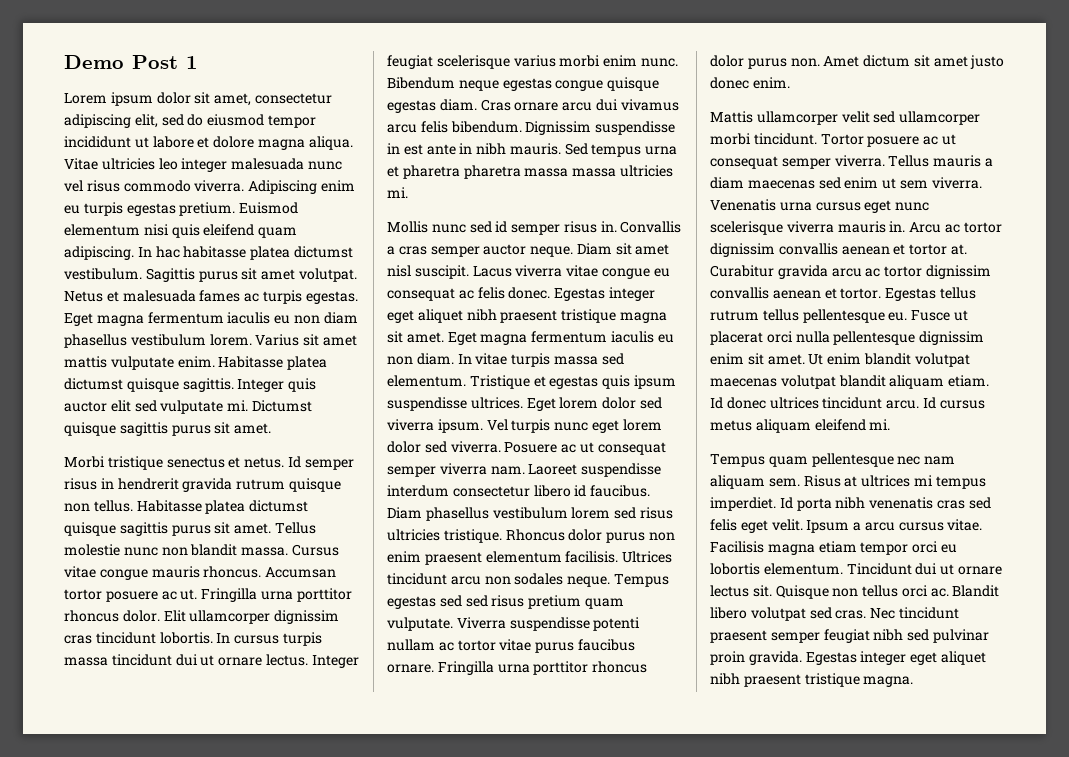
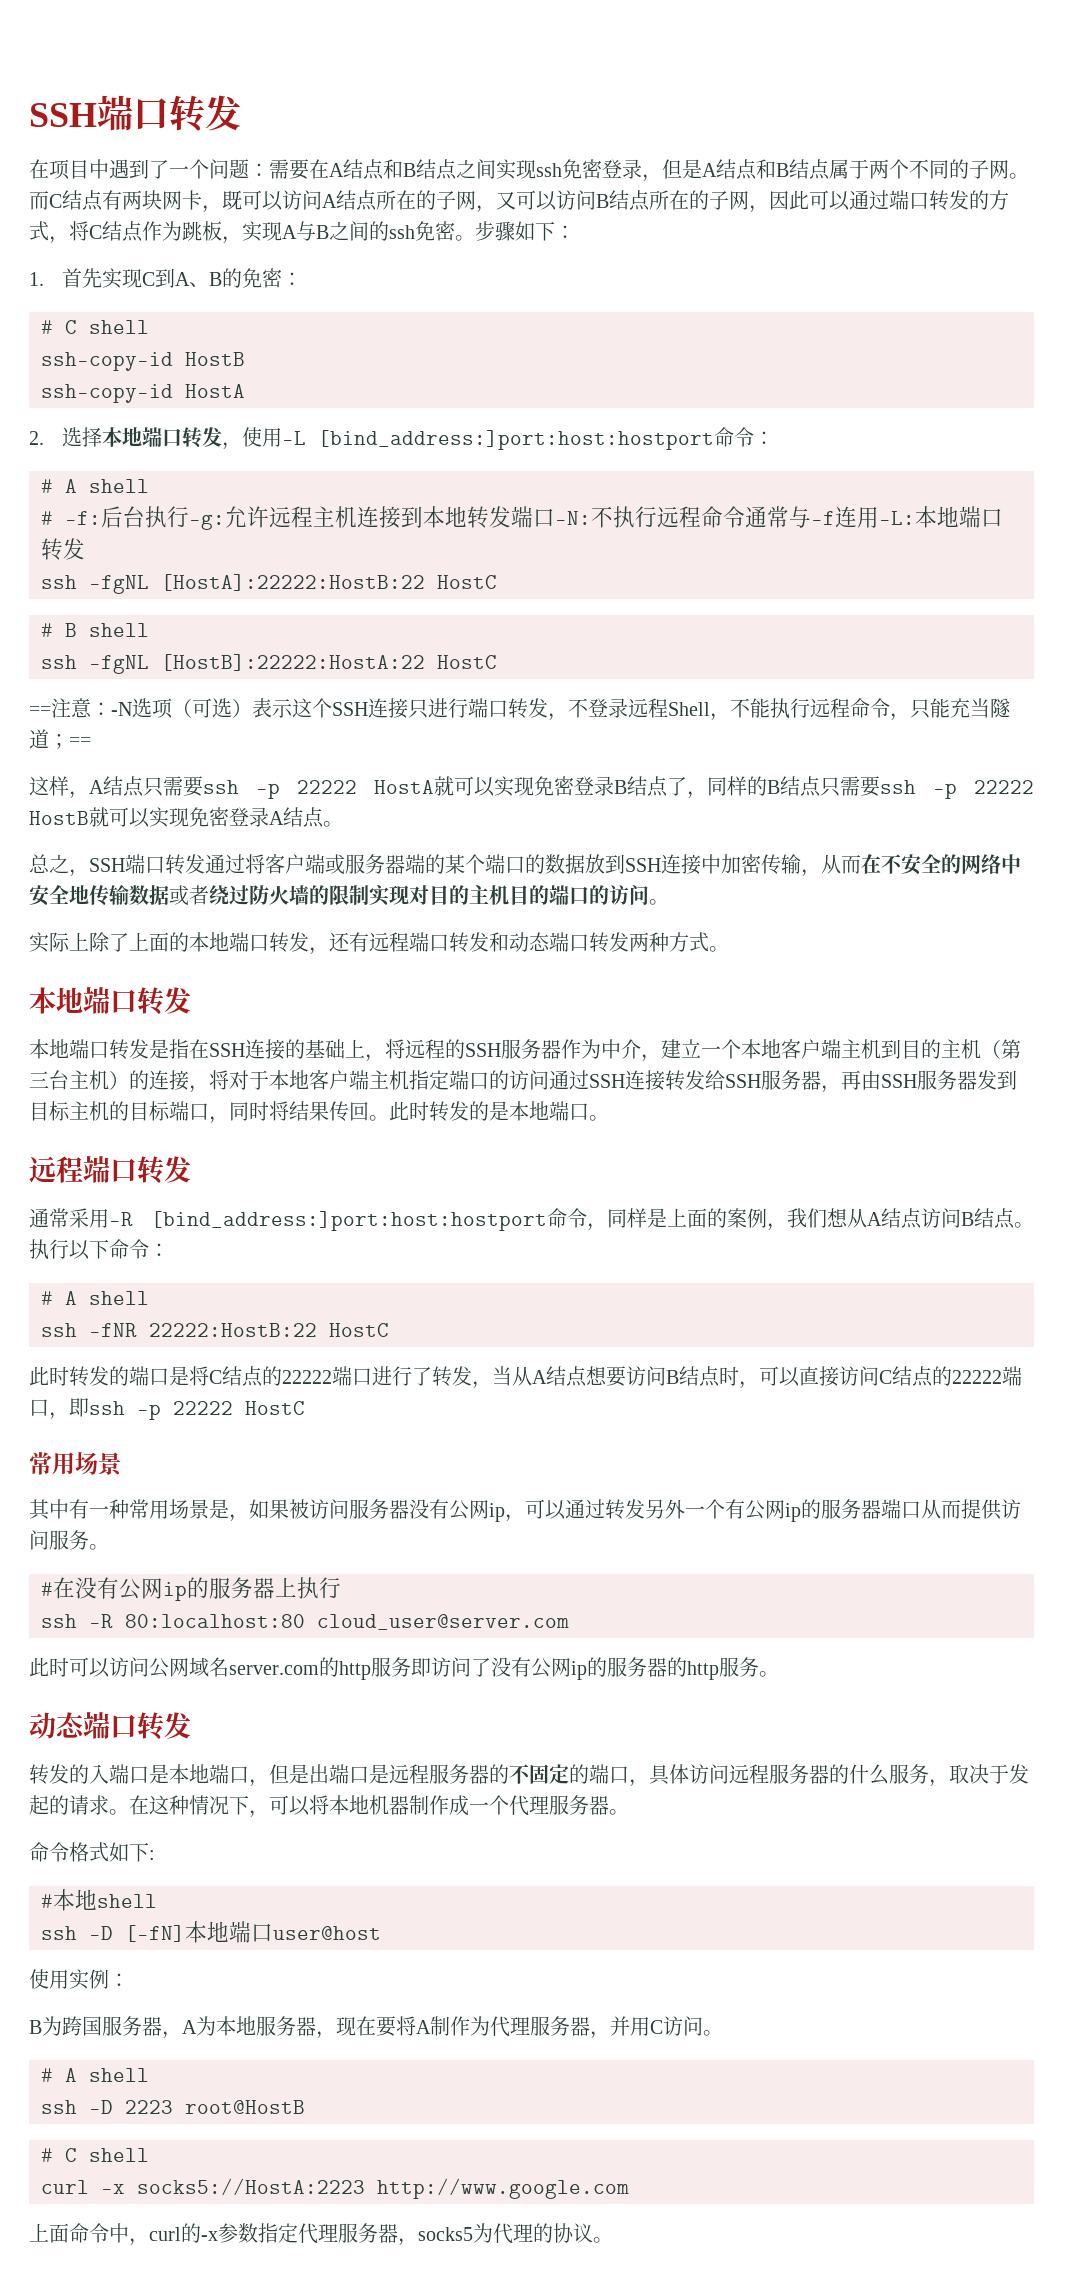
[64,55,198,69] [64,92,332,106] [64,114,316,128] [64,136,353,150] [64,158,342,172] [64,180,355,194] [64,202,299,216] [64,224,298,238] [64,246,353,260] [64,268,357,282] [64,290,358,304] [64,312,358,326] [64,334,357,348] [64,356,328,370] [64,378,317,392] [64,400,312,414] [64,422,272,436] [64,456,354,470] [64,478,341,492] [64,500,309,514] [64,522,316,536] [64,544,339,556] [64,566,337,580] [64,588,352,602] [64,610,340,624] [64,632,322,646] [64,654,359,668] [387,55,678,69] [387,77,660,91] [387,99,679,113] [387,121,676,135] [387,143,678,157] [387,165,673,179] [387,187,408,198] [387,221,682,235] [387,243,670,257] [387,265,670,279] [387,287,655,301] [387,309,667,323] [387,331,674,345] [387,353,624,367] [387,375,676,389] [387,397,662,411] [387,419,662,433] [387,441,666,455] [387,463,662,477] [387,485,651,497] [387,507,673,521] [387,529,675,543] [387,551,673,565] [387,573,669,587] [387,595,624,609] [387,617,641,631] [387,639,635,653] [387,661,648,675] [710,55,1005,69] [710,77,790,89] [710,111,981,125] [710,133,956,147] [710,155,993,169] [710,177,982,189] [710,199,930,213] [710,221,1002,235] [710,243,967,257] [710,265,991,279] [710,287,976,301] [710,309,968,323] [710,331,985,345] [710,353,970,367] [710,375,990,389] [710,397,985,409] [710,419,891,433] [710,453,956,467] [710,475,986,489] [710,497,991,511] [710,519,983,533] [710,541,957,555] [710,563,1002,575] [710,585,1000,599] [710,607,959,621] [710,629,989,643] [710,651,986,665] [710,673,914,687] Demo Post 1 // Lorem ipsum dolor sit amet, consectetur adipiscing elit, sed do eiusmod tempor incididunt ut labore et dolore magna aliqua. Vitae ultricies leo integer malesuada nunc vel risus commodo viverra. Adipiscing enim eu turpis egestas pretium. Euismod elementum nisi quis eleifend quam adipiscing. In hac habitasse platea dictumst vestibulum. Sagittis purus sit amet volutpat. Netus et malesuada fames ac turpis egestas. Eget magna fermentum iaculis eu non diam phasellus vestibulum lorem. Varius sit amet mattis vulputate enim. Habitasse platea dictumst quisque sagittis. Integer quis auctor elit sed vulputate mi. Dictumst quisque sagittis purus sit amet. // Morbi tristique senectus et netus. Id semper risus in hendrerit gravida rutrum quisque non tellus. Habitasse platea dictumst quisque sagittis purus sit amet. Tellus molestie nunc non blandit massa. Cursus vitae congue mauris rhoncus. Accumsan tortor posuere ac ut. Fringilla urna porttitor rhoncus dolor. Elit ullamcorper dignissim cras tincidunt lobortis. In cursus turpis massa tincidunt dui ut ornare lectus. Integer feugiat scelerisque varius morbi enim nunc. Bibendum neque egestas congue quisque egestas diam. Cras ornare arcu dui vivamus arcu felis bibendum. Dignissim suspendisse in est ante in nibh mauris. Sed tempus urna et pharetra pharetra massa massa ultricies mi. // Mollis nunc sed id semper risus in. Convallis a cras semper auctor neque. Diam sit amet nisl suscipit. Lacus viverra vitae congue eu consequat ac felis donec. Egestas integer eget aliquet nibh praesent tristique magna sit amet. Eget magna fermentum iaculis eu non diam. In vitae turpis massa sed elementum. Tristique et egestas quis ipsum suspendisse ultrices. Eget lorem dolor sed viverra ipsum. Vel turpis nunc eget lorem dolor sed viverra. Posuere ac ut consequat semper viverra nam. Laoreet suspendisse interdum consectetur libero id faucibus. Diam phasellus vestibulum lorem sed risus ultricies tristique. Rhoncus dolor purus non enim praesent elementum facilisis. Ultrices tincidunt arcu non sodales neque. Tempus egestas sed sed risus pretium quam vulputate. Viverra suspendisse potenti nullam ac tortor vitae purus faucibus ornare. Fringilla urna porttitor rhoncus dolor purus non. Amet dictum sit amet justo donec enim. // Mattis ullamcorper velit sed ullamcorper morbi tincidunt. Tortor posuere ac ut consequat semper viverra. Tellus mauris a diam maecenas sed enim ut sem viverra. Venenatis urna cursus eget nunc scelerisque viverra mauris in. Arcu ac tortor dignissim convallis aenean et tortor at. Curabitur gravida arcu ac tortor dignissim convallis aenean et tortor. Egestas tellus rutrum tellus pellentesque eu. Fusce ut placerat orci nulla pellentesque dignissim enim sit amet. Ut enim blandit volutpat maecenas volutpat blandit aliquam etiam. Id donec ultrices tincidunt arcu. Id cursus metus aliquam eleifend mi. // Tempus quam pellentesque nec nam aliquam sem. Risus at ultrices mi tempus imperdiet. Id porta nibh venenatis cras sed felis eget velit. Ipsum a arcu cursus vitae. Facilisis magna etiam tempor orci eu lobortis elementum. Tincidunt dui ut ornare lectus sit. Quisque non tellus orci ac. Blandit libero volutpat sed cras. Nec tincidunt praesent semper feugiat nibh sed pulvinar proin gravida. Egestas integer eget aliquet nibh praesent tristique magna. -> [29,95,241,132] [29,159,1029,182] [29,190,1009,213] [29,221,575,244] [29,268,303,289] [41,320,149,334] [41,352,245,371] [41,384,245,403] [29,427,775,450] [41,479,149,493] [41,506,1003,530] [41,538,85,561] [41,574,497,594] [41,623,149,637] [41,654,497,674] [29,698,1011,721] [29,729,91,749] [29,776,1034,799] [29,807,343,828] [29,854,1021,877] [29,884,669,906] [29,932,729,955] [29,987,191,1015] [29,1039,1021,1062] [29,1070,1017,1093] [29,1101,609,1124] [29,1156,191,1184] [29,1208,1034,1231] [29,1239,169,1260] [41,1291,149,1305] [41,1323,389,1337] [29,1366,1022,1389] [29,1398,305,1420] [29,1452,122,1476] [29,1499,1021,1522] [29,1530,109,1550] [41,1577,341,1601] [41,1614,569,1630] [29,1657,779,1680] [29,1712,191,1740] [29,1764,1029,1787] [29,1795,629,1818] [29,1842,155,1862] [41,1889,157,1911] [41,1921,381,1943] [29,1969,129,1990] [29,2016,723,2039] [41,2068,149,2082] [41,2100,305,2114] [41,2148,149,2162] [41,2178,629,2199] [29,2223,613,2246] SSH端口转发 // 在项目中遇到了一个问题：需要在A结点和B结点之间实现ssh免密登录，但是A结点和B结点属于两个不同的子网。而C结点有两块网卡，既可以访问A结点所在的子网，又可以访问B结点所在的子网，因此可以通过端口转发的方式，将C结点作为跳板，实现A与B之间的ssh免密。步骤如下： // 1.首先实现C到A、B的免密： // # C shell // ssh-copy-id HostB // ssh-copy-id HostA // 2.选择本地端口转发，使用-L [bind_address:]port:host:hostport命令： // # A shell // # -f:后台执行-g:允许远程主机连接到本地转发端口-N:不执行远程命令通常与-f连用-L:本地端口转发 // ssh -fgNL [HostA]:22222:HostB:22 HostC // # B shell // ssh -fgNL [HostB]:22222:HostA:22 HostC // ==注意：-N选项（可选）表示这个SSH连接只进行端口转发，不登录远程Shell，不能执行远程命令，只能充当隧道；== // 这样，A结点只需要ssh -p 22222 HostA就可以实现免密登录B结点了，同样的B结点只需要ssh -p 22222 HostB就可以实现免密登录A结点。 // 总之，SSH端口转发通过将客户端或服务器端的某个端口的数据放到SSH连接中加密传输，从而在不安全的网络中安全地传输数据或者绕过防火墙的限制实现对目的主机目的端口的访问。 // 实际上除了上面的本地端口转发，还有远程端口转发和动态端口转发两种方式。 // 本地端口转发 // 本地端口转发是指在SSH连接的基础上，将远程的SSH服务器作为中介，建立一个本地客户端主机到目的主机（第三台主机）的连接，将对于本地客户端主机指定端口的访问通过SSH连接转发给SSH服务器，再由SSH服务器发到目标主机的目标端口，同时将结果传回。此时转发的是本地端口。 // 远程端口转发 // 通常采用-R [bind_address:]port:host:hostport命令，同样是上面的案例，我们想从A结点访问B结点。执行以下命令： // # A shell // ssh -fNR 22222:HostB:22 HostC // 此时转发的端口是将C结点的22222端口进行了转发，当从A结点想要访问B结点时，可以直接访问C结点的22222端口，即ssh -p 22222 HostC // 常用场景 // 其中有一种常用场景是，如果被访问服务器没有公网ip，可以通过转发另外一个有公网ip的服务器端口从而提供访问服务。 // #在没有公网ip的服务器上执行 // ssh -R 80:localhost:80 cloud_user@server.com // 此时可以访问公网域名server.com的http服务即访问了没有公网ip的服务器的http服务。 // 动态端口转发 // 转发的入端口是本地端口，但是出端口是远程服务器的不固定的端口，具体访问远程服务器的什么服务，取决于发起的请求。在这种情况下，可以将本地机器制作成一个代理服务器。 // 命令格式如下: // #本地shell // ssh -D [-fN]本地端口user@host // 使用实例： // B为跨国服务器，A为本地服务器，现在要将A制作为代理服务器，并用C访问。 // # A shell // ssh -D 2223 root@HostB // # C shell // curl -x socks5://HostA:2223 http://www.google.com // 上面命令中，curl的-x参数指定代理服务器，socks5为代理的协议。

